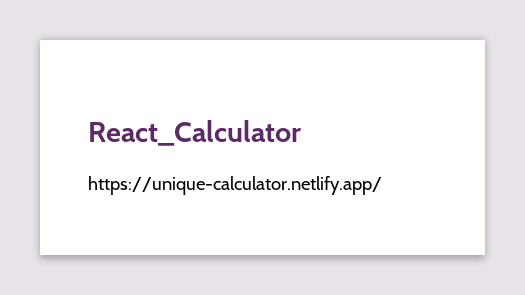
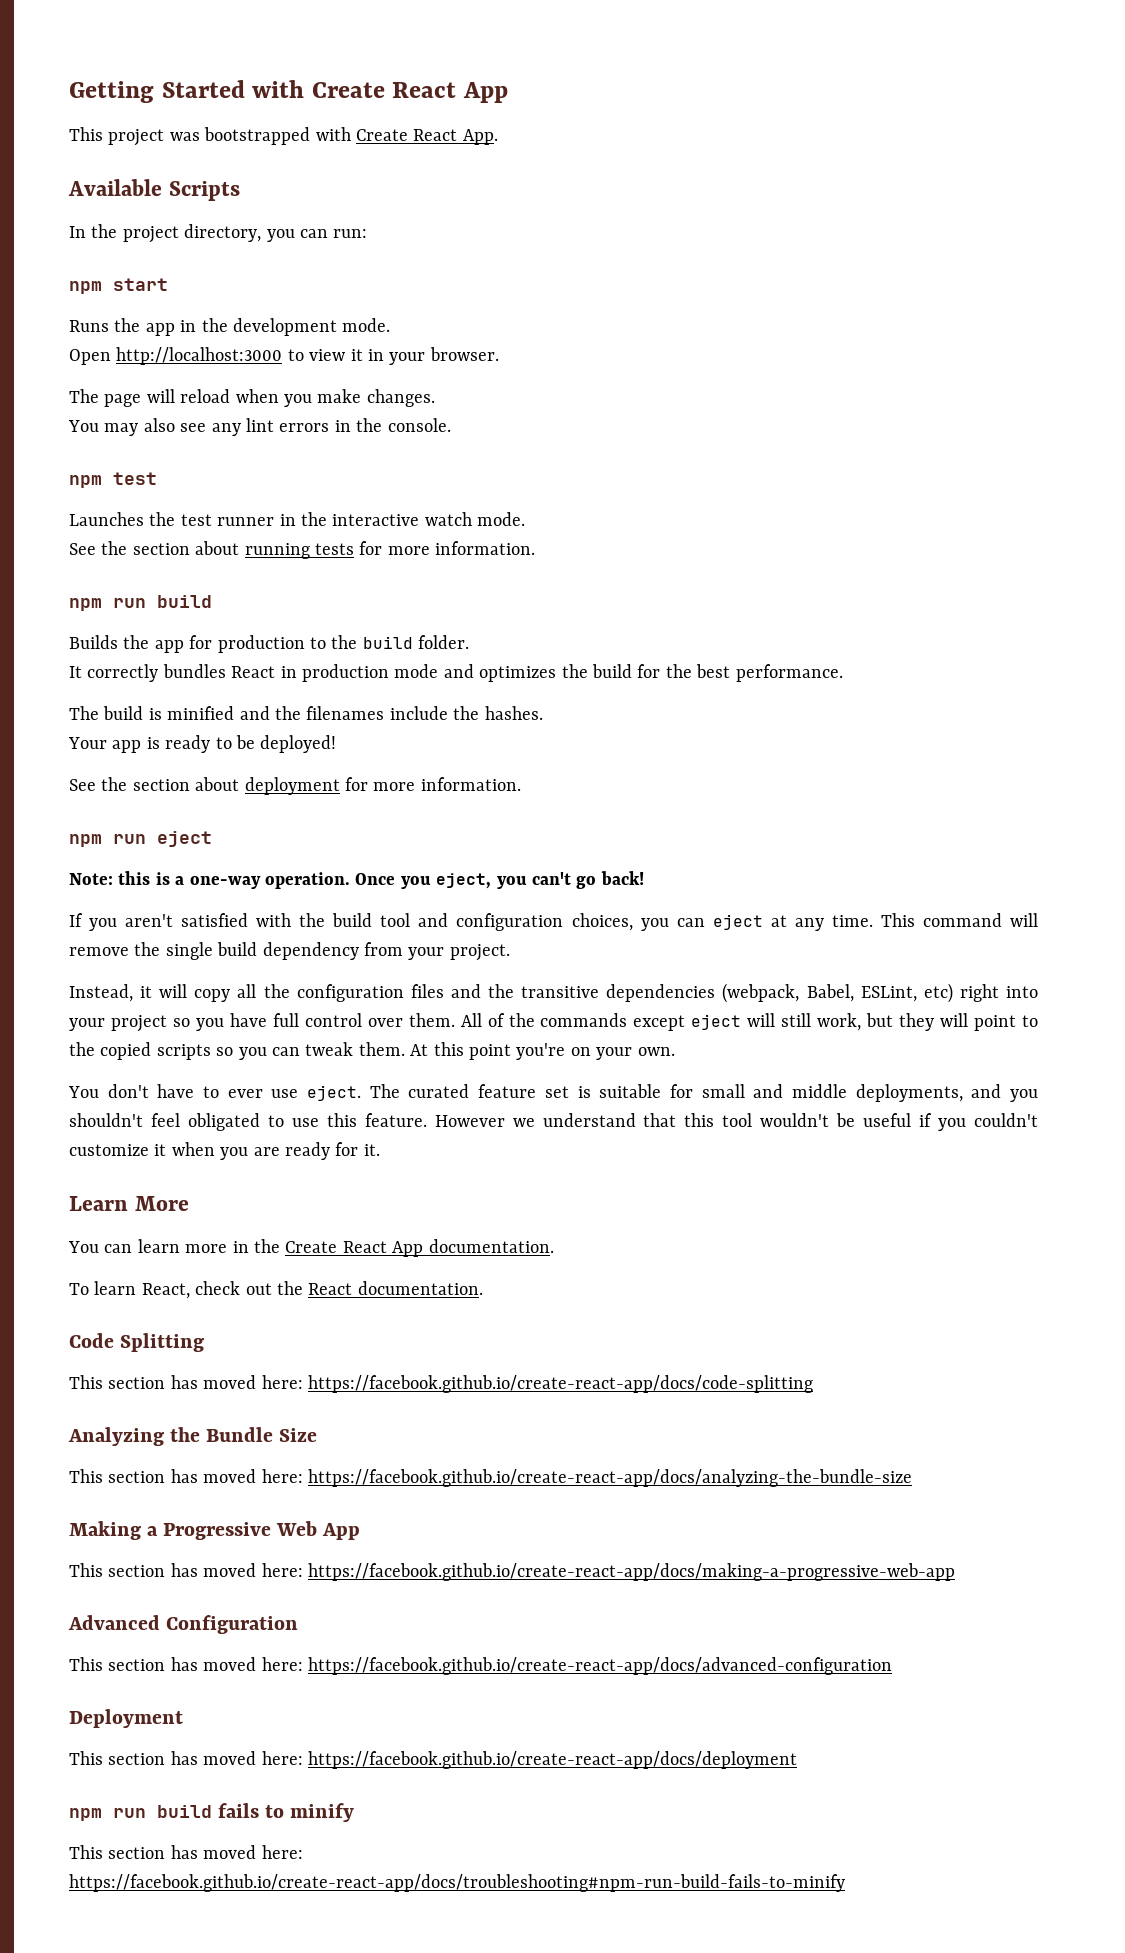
[88,120,301,146] [88,176,382,195] React_Calculator // https://unique-calculator.netlify.app/ -> [69,80,508,103] [69,127,498,146] [68,179,240,201] [69,224,368,243] [69,278,168,294] [69,318,391,336] [69,347,499,365] [69,389,435,407] [68,418,451,436] [69,472,157,488] [69,512,526,526] [69,541,536,559] [69,595,212,611] [69,635,470,653] [69,664,843,682] [69,706,543,720] [68,735,337,753] [69,777,521,795] [69,831,212,847] [69,871,644,889] [69,913,1038,931] [69,942,510,961] [69,983,1038,1003] [69,1013,1039,1032] [69,1042,675,1060] [68,1084,1039,1102] [69,1113,1038,1131] [69,1142,380,1160] [69,1196,189,1211] [68,1239,554,1257] [69,1281,483,1299] [69,1333,205,1352] [69,1375,813,1393] [68,1427,318,1446] [69,1469,912,1487] [69,1521,361,1540] [69,1563,955,1581] [68,1615,299,1634] [69,1657,892,1675] [69,1709,183,1728] [69,1751,797,1769] [69,1803,355,1822] [69,1845,303,1859] [69,1874,845,1892] Getting Started with Create React App // This project was bootstrapped with Create React App. // Available Scripts // In the project directory, you can run: // npm start // Runs the app in the development mode. // Open http://localhost:3000 to view it in your browser. // The page will reload when you make changes. // You may also see any lint errors in the console. // npm test // Launches the test runner in the interactive watch mode. // See the section about running tests for more information. // npm run build // Builds the app for production to the build folder. // It correctly bundles React in production mode and optimizes the build for the best performance. // The build is minified and the filenames include the hashes. // Your app is ready to be deployed! // See the section about deployment for more information. // npm run eject // Note: this is a one-way operation. Once you eject, you can't go back! // If you aren't satisfied with the build tool and configuration choices, you can eject at any time. This command will remove the single build dependency from your project. // Instead, it will copy all the configuration files and the transitive dependencies (webpack, Babel, ESLint, etc) right into your project so you have full control over them. All of the commands except eject will still work, but they will point to the copied scripts so you can tweak them. At this point you're on your own. // You don't have to ever use eject. The curated feature set is suitable for small and middle deployments, and you shouldn't feel obligated to use this feature. However we understand that this tool wouldn't be useful if you couldn't customize it when you are ready for it. // Learn More // You can learn more in the Create React App documentation. // To learn React, check out the React documentation. // Code Splitting // This section has moved here: https://facebook.github.io/create-react-app/docs/code-splitting // Analyzing the Bundle Size // This section has moved here: https://facebook.github.io/create-react-app/docs/analyzing-the-bundle-size // Making a Progressive Web App // This section has moved here: https://facebook.github.io/create-react-app/docs/making-a-progressive-web-app // Advanced Configuration // This section has moved here: https://facebook.github.io/create-react-app/docs/advanced-configuration // Deployment // This section has moved here: https://facebook.github.io/create-react-app/docs/deployment // npm run build fails to minify // This section has moved here: https://facebook.github.io/create-react-app/docs/troubleshooting#npm-run-build-fails-to-minify

